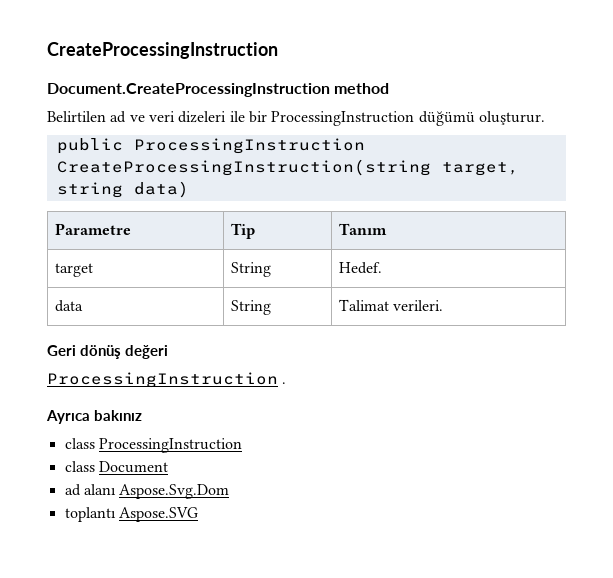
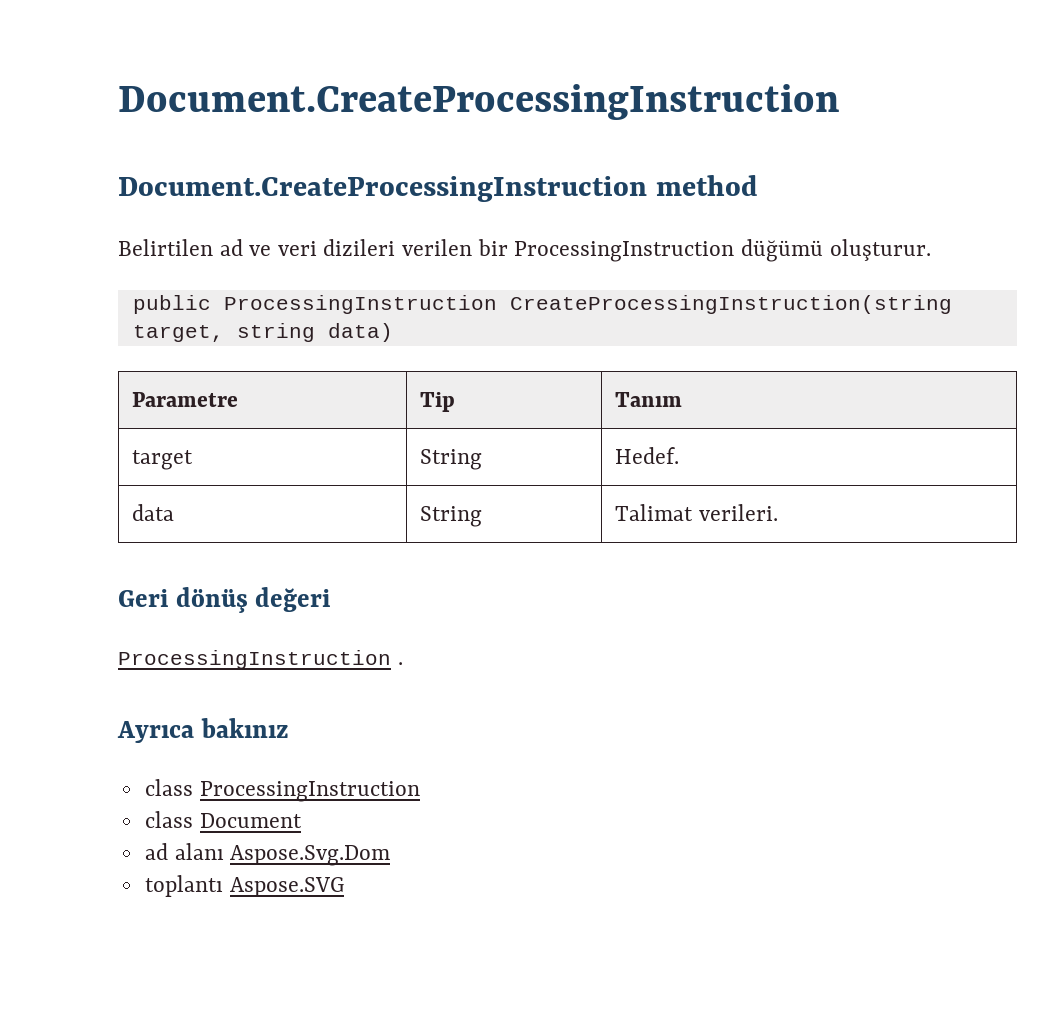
[47,42,278,59] CreateProcessingInstruction -> [118,84,839,120] Document.CreateProcessingInstruction
[178,111,245,123] dizeleri ile -> [323,239,473,256] dizileri verilen

